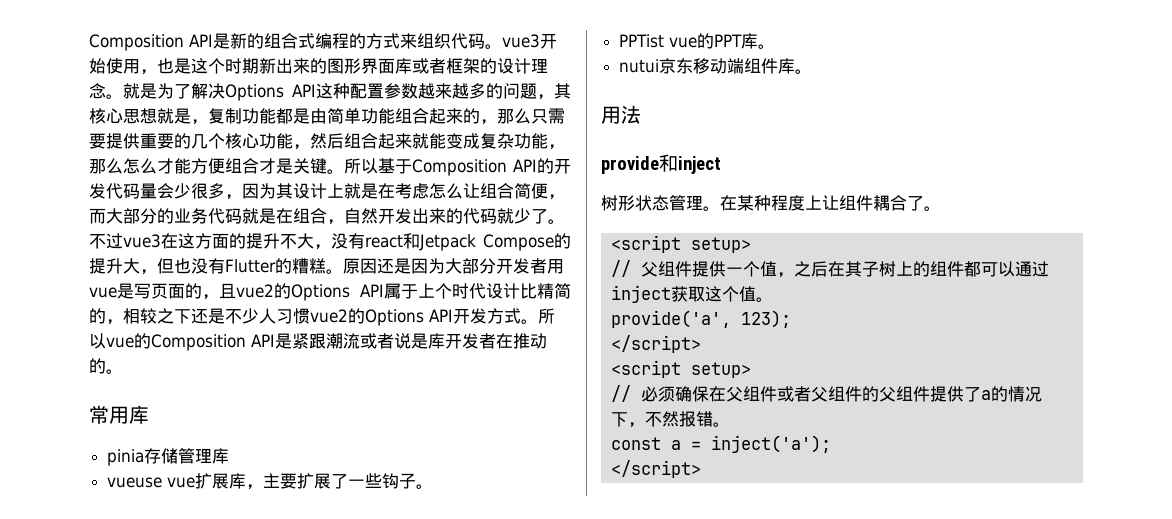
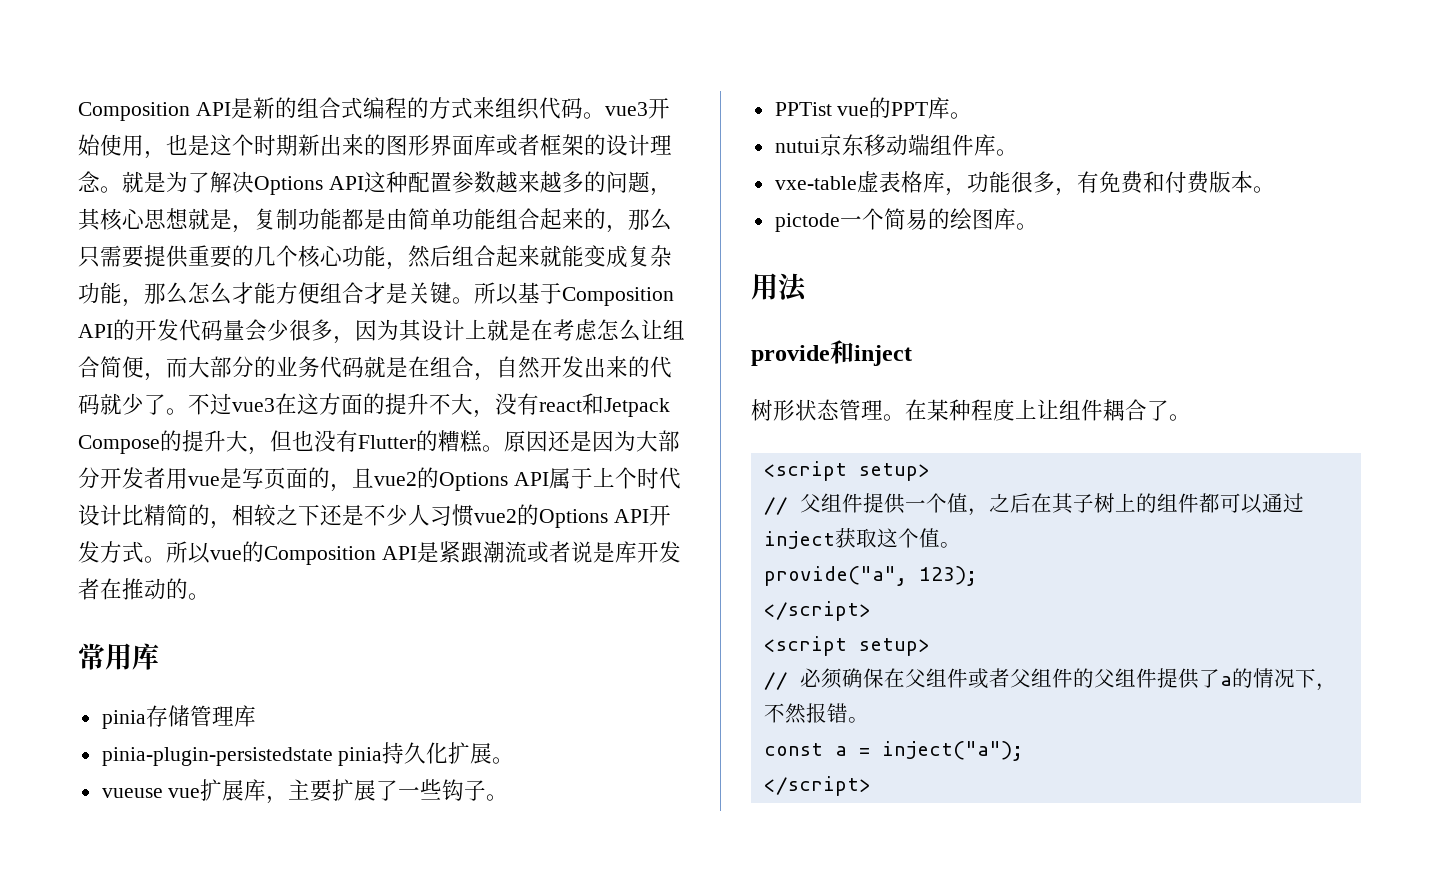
(230, 456) none -> [101,742,515,766] // pinia-plugin-persistedstate pinia持久化扩展。
(813, 71) none -> [774,171,1275,196] [774,208,1038,232] // vxe-table虚表格库，功能很多，有免费和付费版本。 // pictode一个简易的绘图库。
[610,310,731,328] provide('a', -> [763,566,907,586] provide("a",
[710,435,831,453] inject('a'); -> [881,741,1023,761] inject("a");

